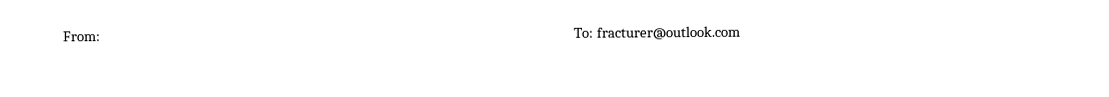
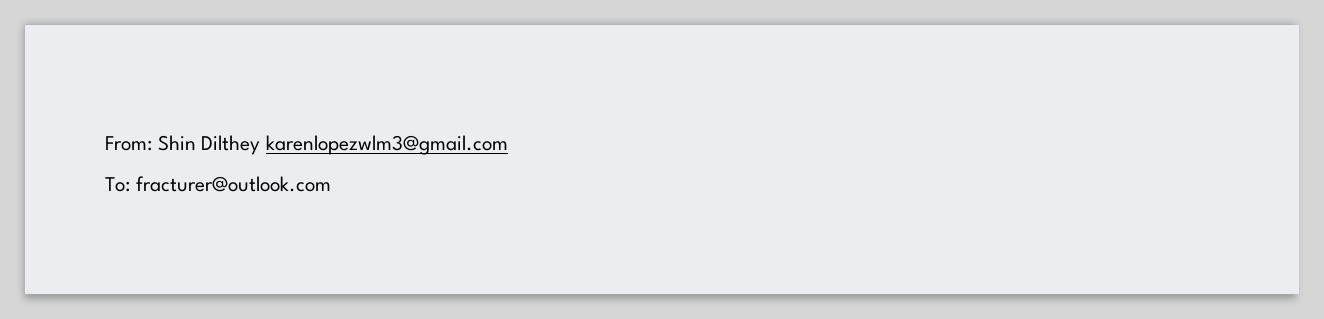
(100, 36) none -> [157,135,509,155] Shin Dilthey karenlopezwlm3@gmail.com

